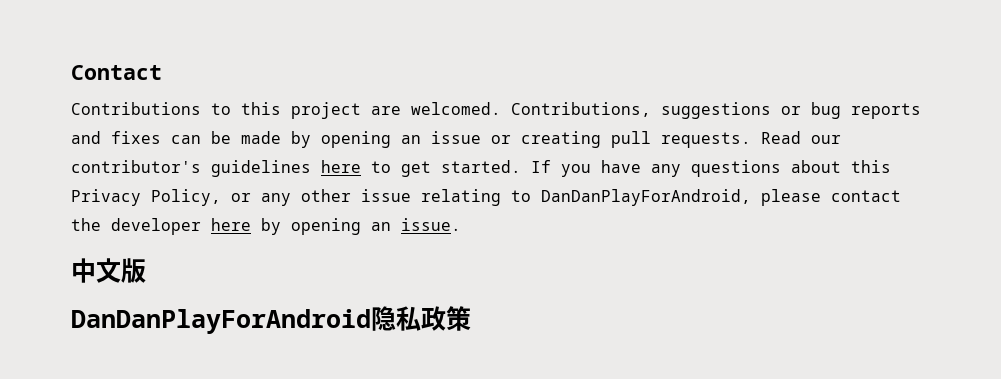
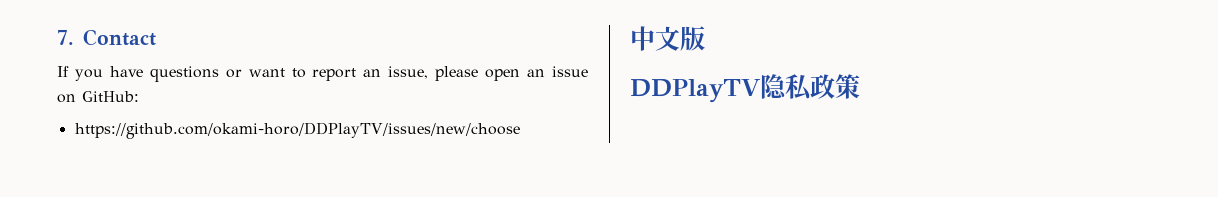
(71, 72) none -> [57,30,74,45] 7.
[71,102,921,119] [71,131,841,148] [71,160,891,177] [71,189,901,206] [71,218,461,235] Contributions to this project are welcomed. Contributions, suggestions or bug reports and fixes can be made by opening an issue or creating pull requests. Read our contributor's guidelines here to get started. If you have any questions about this Privacy Policy, or any other issue relating to DanDanPlayForAndroid, please contact the developer here by opening an issue. -> [57,66,588,82] [57,91,139,103] [74,122,520,139] If you have questions or want to report an issue, please open an issue on GitHub: // https://github.com/okami-horo/DDPlayTV/issues/new/choose
[71,309,371,334] DanDanPlayForAndroid -> [630,79,761,103] DDPlayTV

